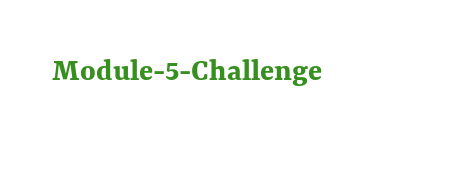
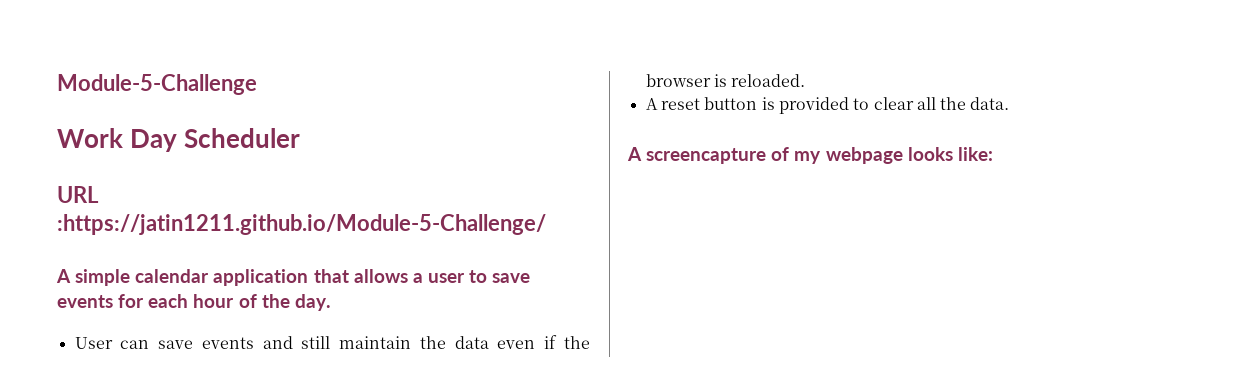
(322, 72) none -> [57,128,300,152] [57,186,99,203] [57,214,546,235] [56,269,531,286] [57,294,331,311] [74,335,590,349] [645,74,806,87] [645,97,1010,114] [627,147,993,164] // Work Day Scheduler // URL :https://jatin1211.github.io/Module-5-Challenge/ // A simple calendar application that allows a user to save events for each hour of the day. // User can save events and still maintain the data even if the browser is reloaded. // A reset button is provided to clear all the data. // A screencapture of my webpage looks like:

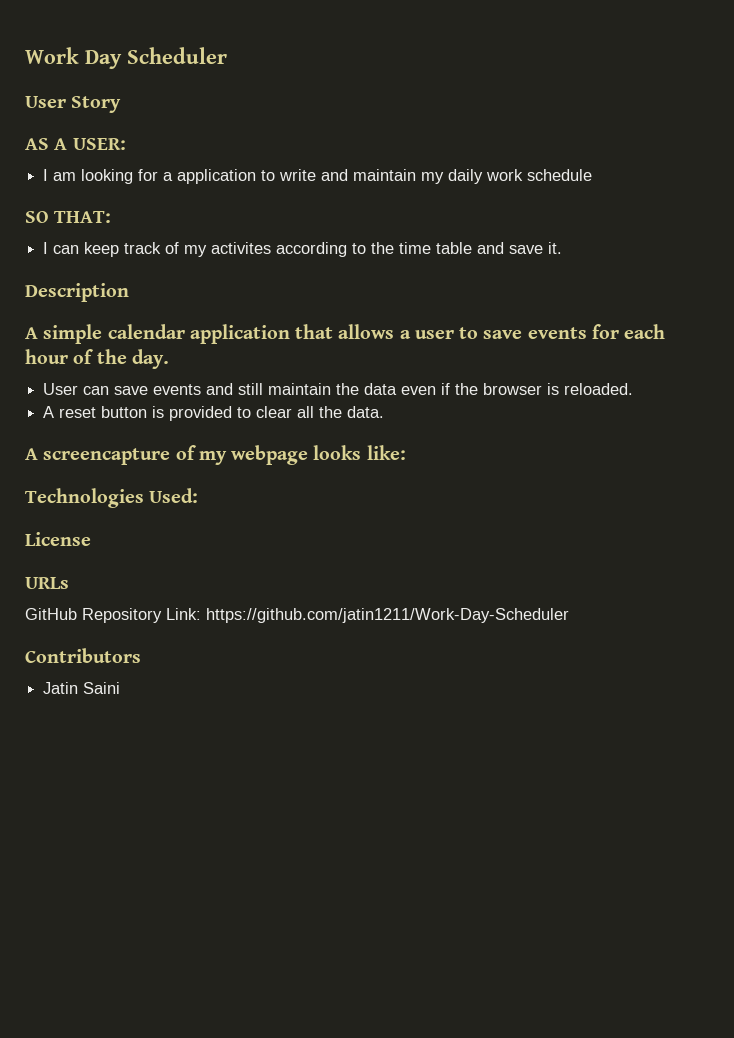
[57,74,257,95] Module-5-Challenge // -> (25, 55) none
[57,186,99,203] [57,214,546,235] URL :https://jatin1211.github.io/Module-5-Challenge/ -> [25,96,122,113] [25,138,126,150] [43,169,593,184] [25,211,112,223] [43,242,563,257] [25,283,129,302] User Story // AS A USER: // I am looking for a application to write and maintain my daily work schedule // SO THAT: // I can keep track of my activites according to the time table and save it. // Description
(993, 154) none -> [25,488,199,508] [25,532,91,546] [25,577,69,589] [25,608,569,623] [25,648,141,663] [43,682,121,694] // Technologies Used: // License // URLs // GitHub Repository Link: https://github.com/jatin1211/Work-Day-Scheduler // Contributors // Jatin Saini

